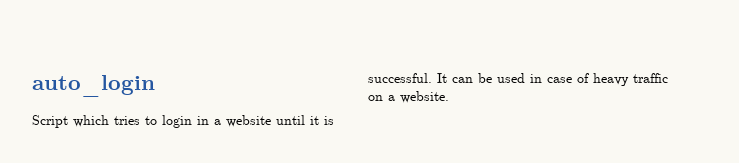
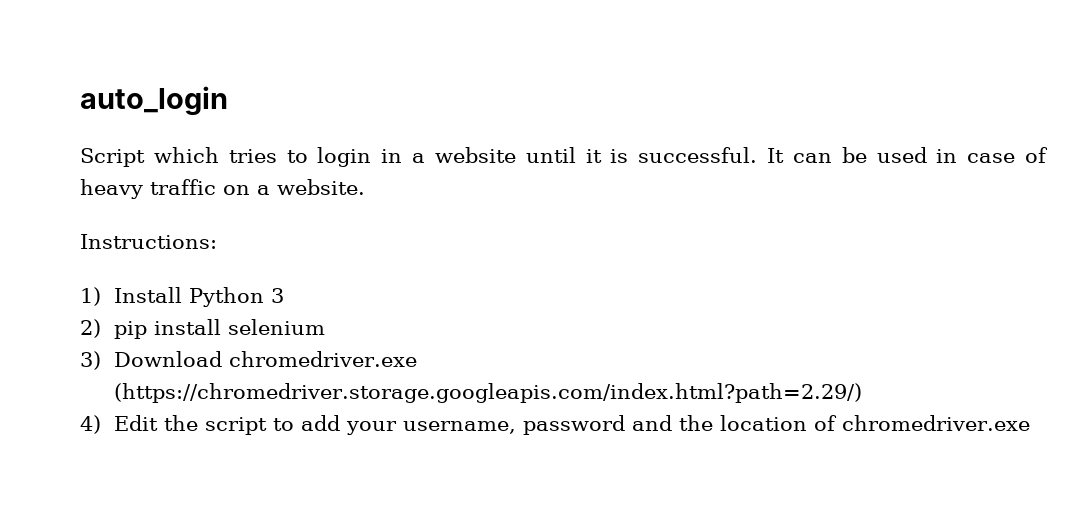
(449, 97) none -> [80,234,217,249] [80,287,284,307] [80,319,325,339] [80,351,417,370] [113,383,862,403] [80,415,1030,435] // Instructions: // 1) Install Python 3 // 2) pip install selenium // 3) Download chromedriver.exe (https://chromedriver.storage.googleapis.com/index.html?path=2.29/) // 4) Edit the script to add your username, password and the location of chromedriver.exe

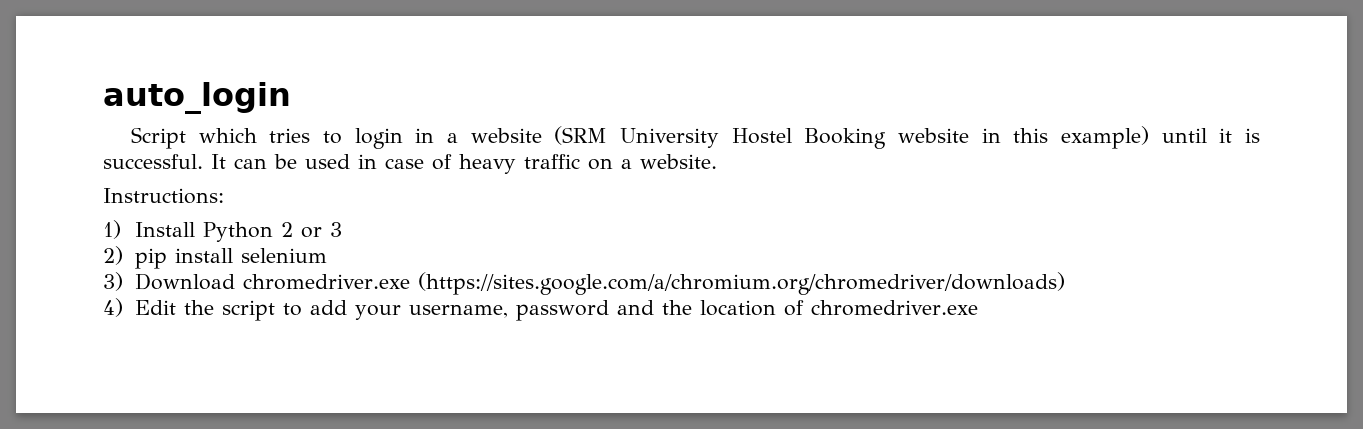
(516, 155) none -> [554,126,1150,149] (SRM University Hostel Booking website in this example)
(264, 297) none -> [281,222,323,238] 2 or
[113,383,862,403] (https://chromedriver.storage.googleapis.com/index.html?path=2.29/) -> [418,272,1066,295] (https://sites.google.com/a/chromium.org/chromedriver/downloads)

